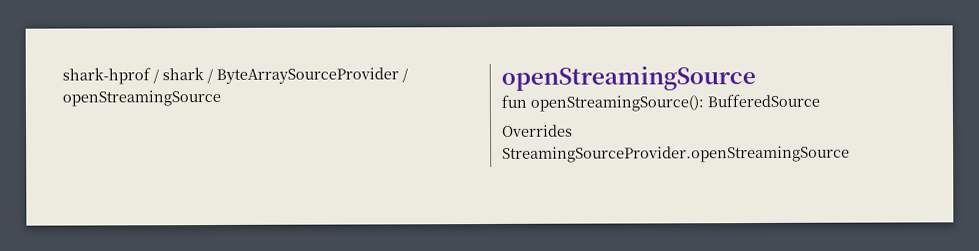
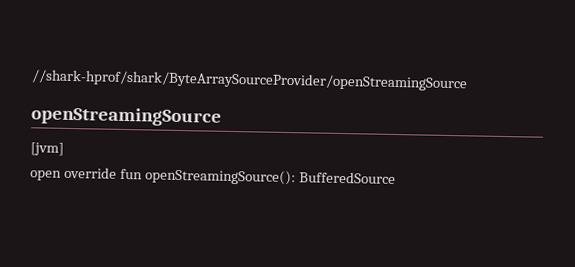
[62,67,408,85] [62,89,221,107] [501,66,756,91] shark-hprof / shark / ByteArraySourceProvider / openStreamingSource // openStreamingSource // -> [31,69,468,92] [31,106,222,127] [30,142,64,156] [30,166,117,181] //shark-hprof/shark/ByteArraySourceProvider/openStreamingSource // openStreamingSource // [jvm] // open override
[501,124,573,137] [502,145,850,163] // Overrides StreamingSourceProvider.openStreamingSource -> (396, 177) none

